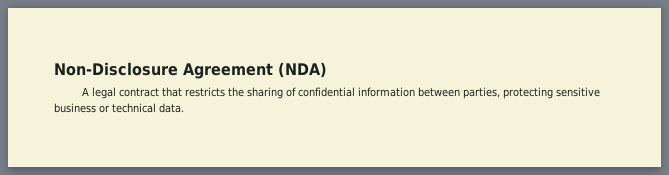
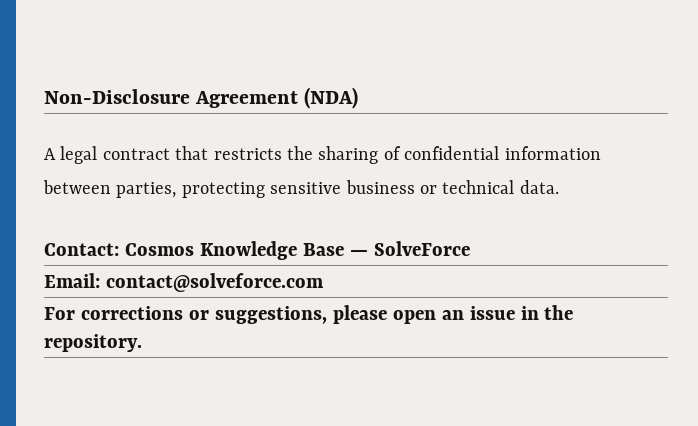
(184, 108) none -> [44,241,470,260] [44,273,324,292] [44,305,574,324] [44,334,142,352] // Contact: Cosmos Knowledge Base — SolveForce // Email: contact@solveforce.com // For corrections or suggestions, please open an issue in the repository.

